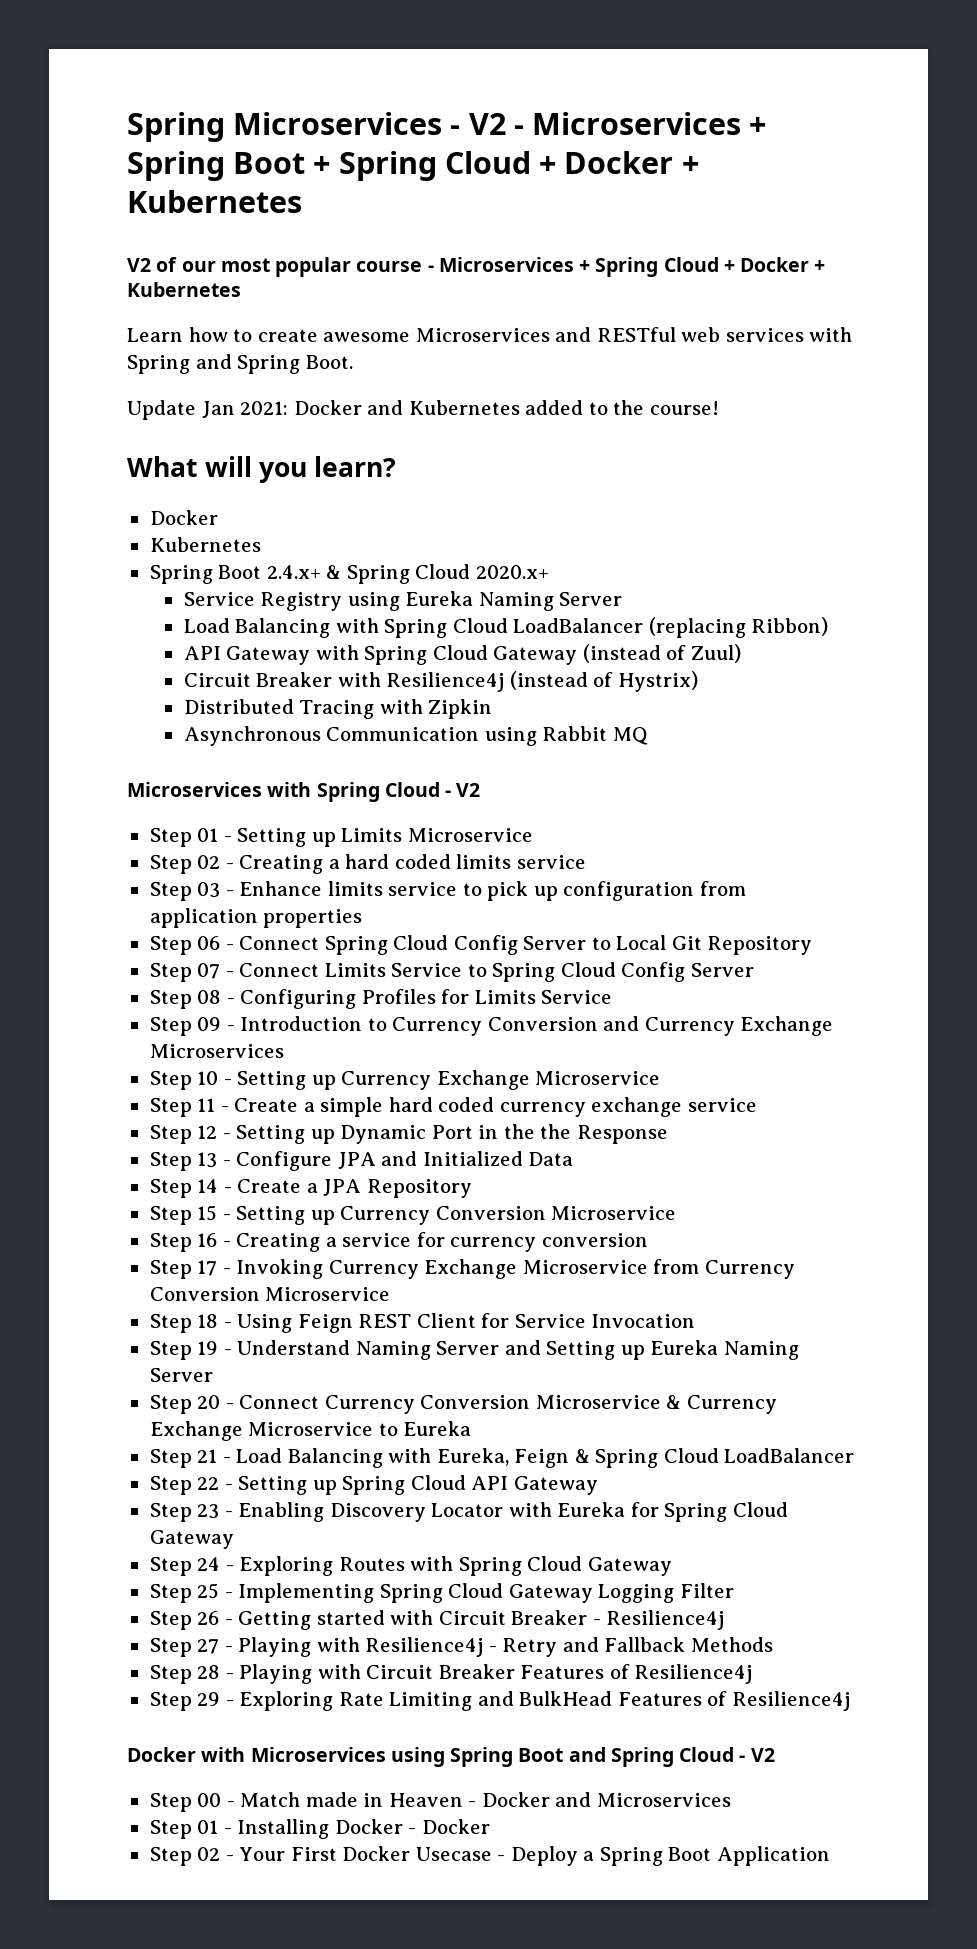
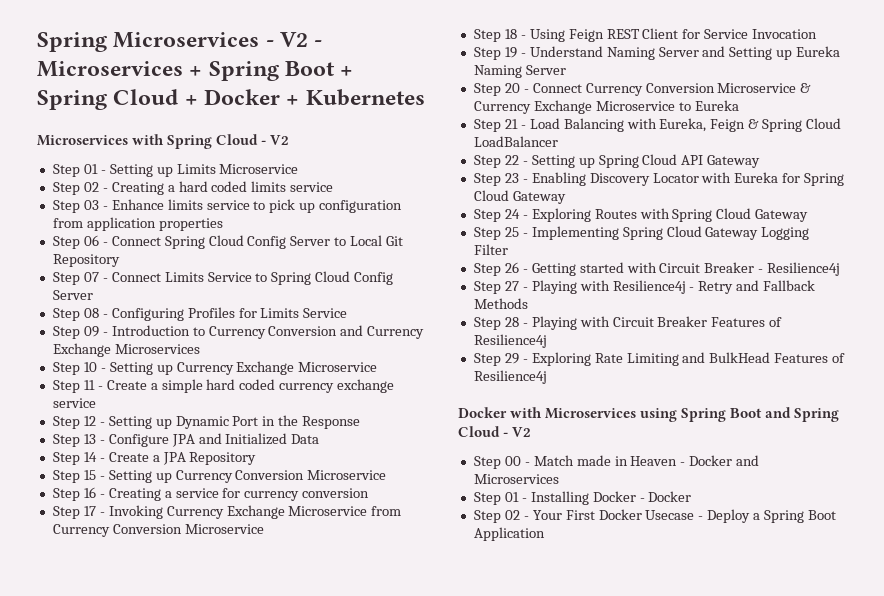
[127,257,826,277] [127,282,241,297] [127,327,853,342] [127,354,353,374] [127,400,719,420] [127,456,397,483] [149,510,218,525] [149,537,261,552] [149,564,549,584] [183,591,623,611] [183,617,829,638] [183,644,741,665] [183,671,698,692] [183,699,493,719] [183,726,648,746] // V2 of our most popular course - Microservices + Spring Cloud + Docker + Kubernetes // Learn how to create awesome Microservices and RESTful web services with Spring and Spring Boot. // Update Jan 2021: Docker and Kubernetes added to the course! // What will you learn? // Docker // Kubernetes // Spring Boot 2.4.x+ & Spring Cloud 2020.x+ // Service Registry using Eureka Naming Server // Load Balancing with Spring Cloud LoadBalancer (replacing Ribbon) // API Gateway with Spring Cloud Gateway (instead of Zuul) // Circuit Breaker with Resilience4j (instead of Hystrix) // Distributed Tracing with Zipkin // Asynchronous Communication using Rabbit MQ -> (425, 97) none
[540,1124,572,1139] the -> (299, 420) none

